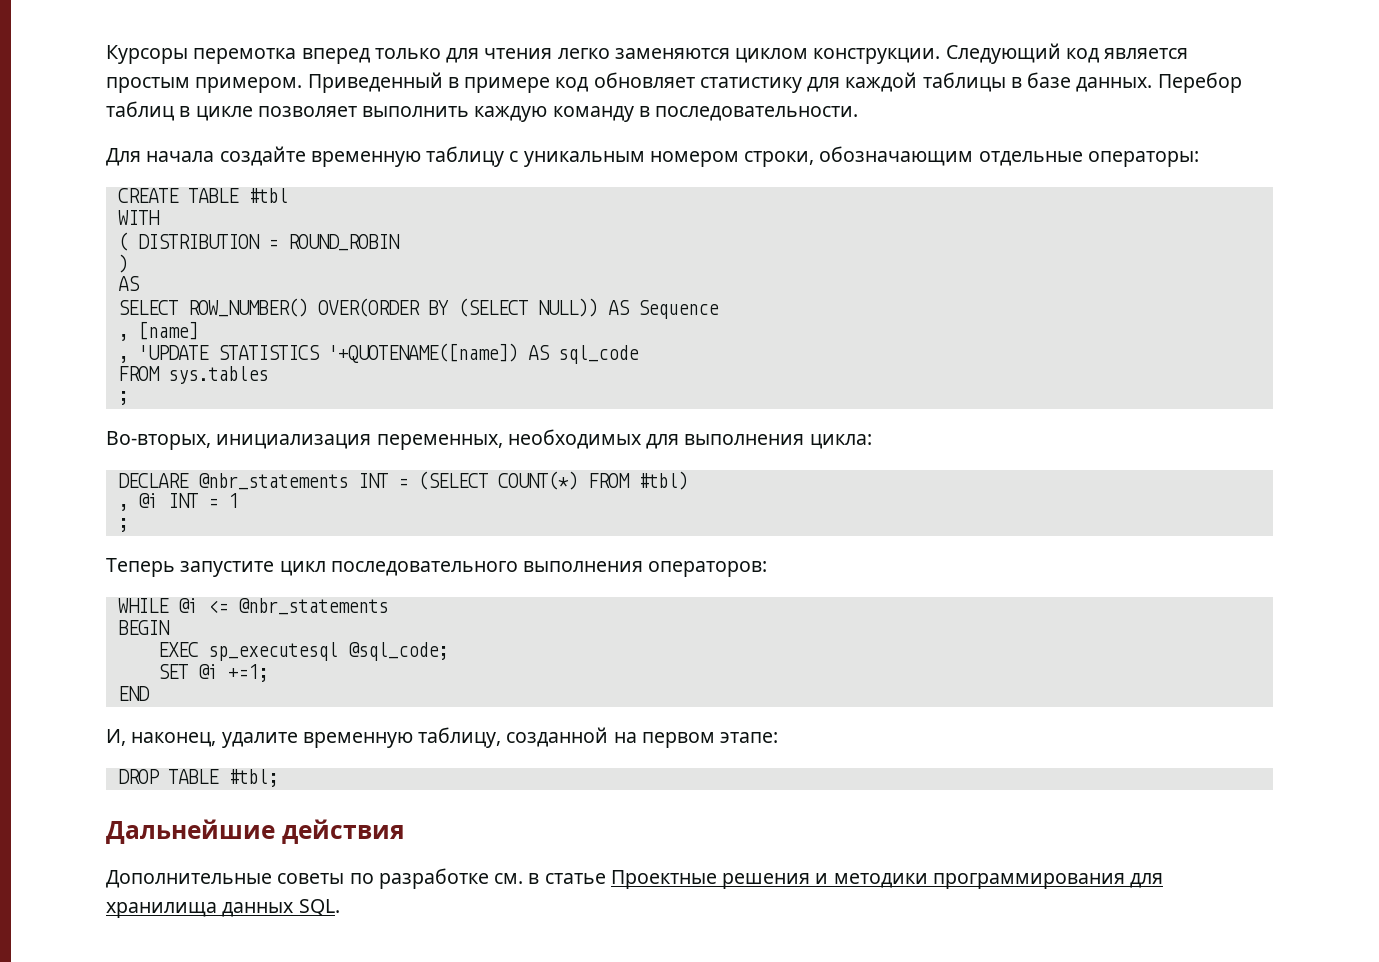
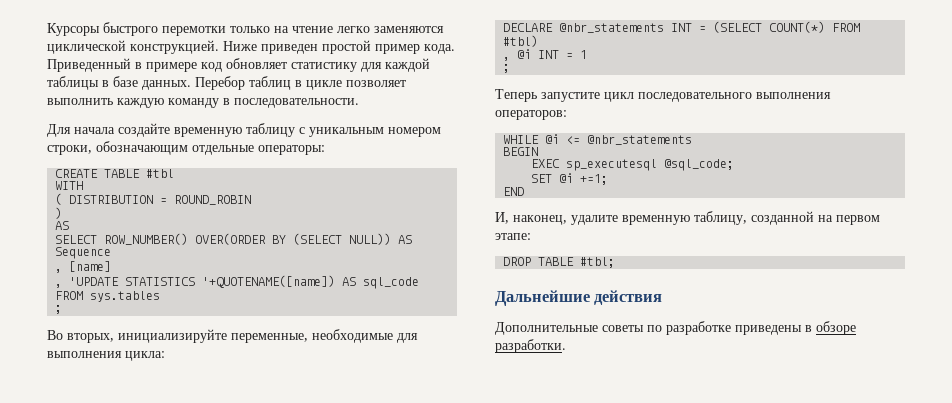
[193,43,1189,64] [106,77,303,93] перемотка вперед только для чтения легко заменяются циклом конструкции. Следующий код является простым примером. -> [103,22,444,36] [47,40,455,54] быстрого перемотки только на чтение легко заменяются циклической конструкцией. Ниже приведен простой пример кода.
[106,429,641,450] Во-вторых, инициализация переменных, необходимых -> [47,329,393,343] Во вторых, инициализируйте переменные, необходимые
[494,870,1164,889] [106,899,340,918] см. в статье Проектные решения и методики программирования для хранилища данных SQL. -> [735,321,856,335] [495,339,566,353] приведены в обзоре разработки.

